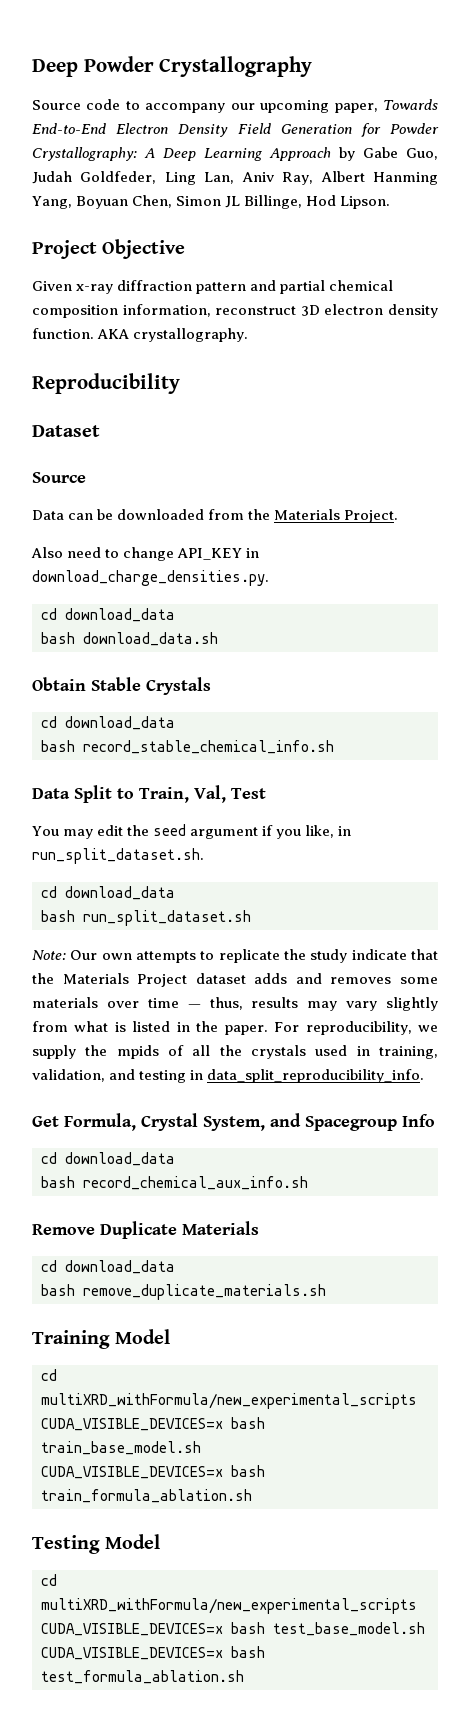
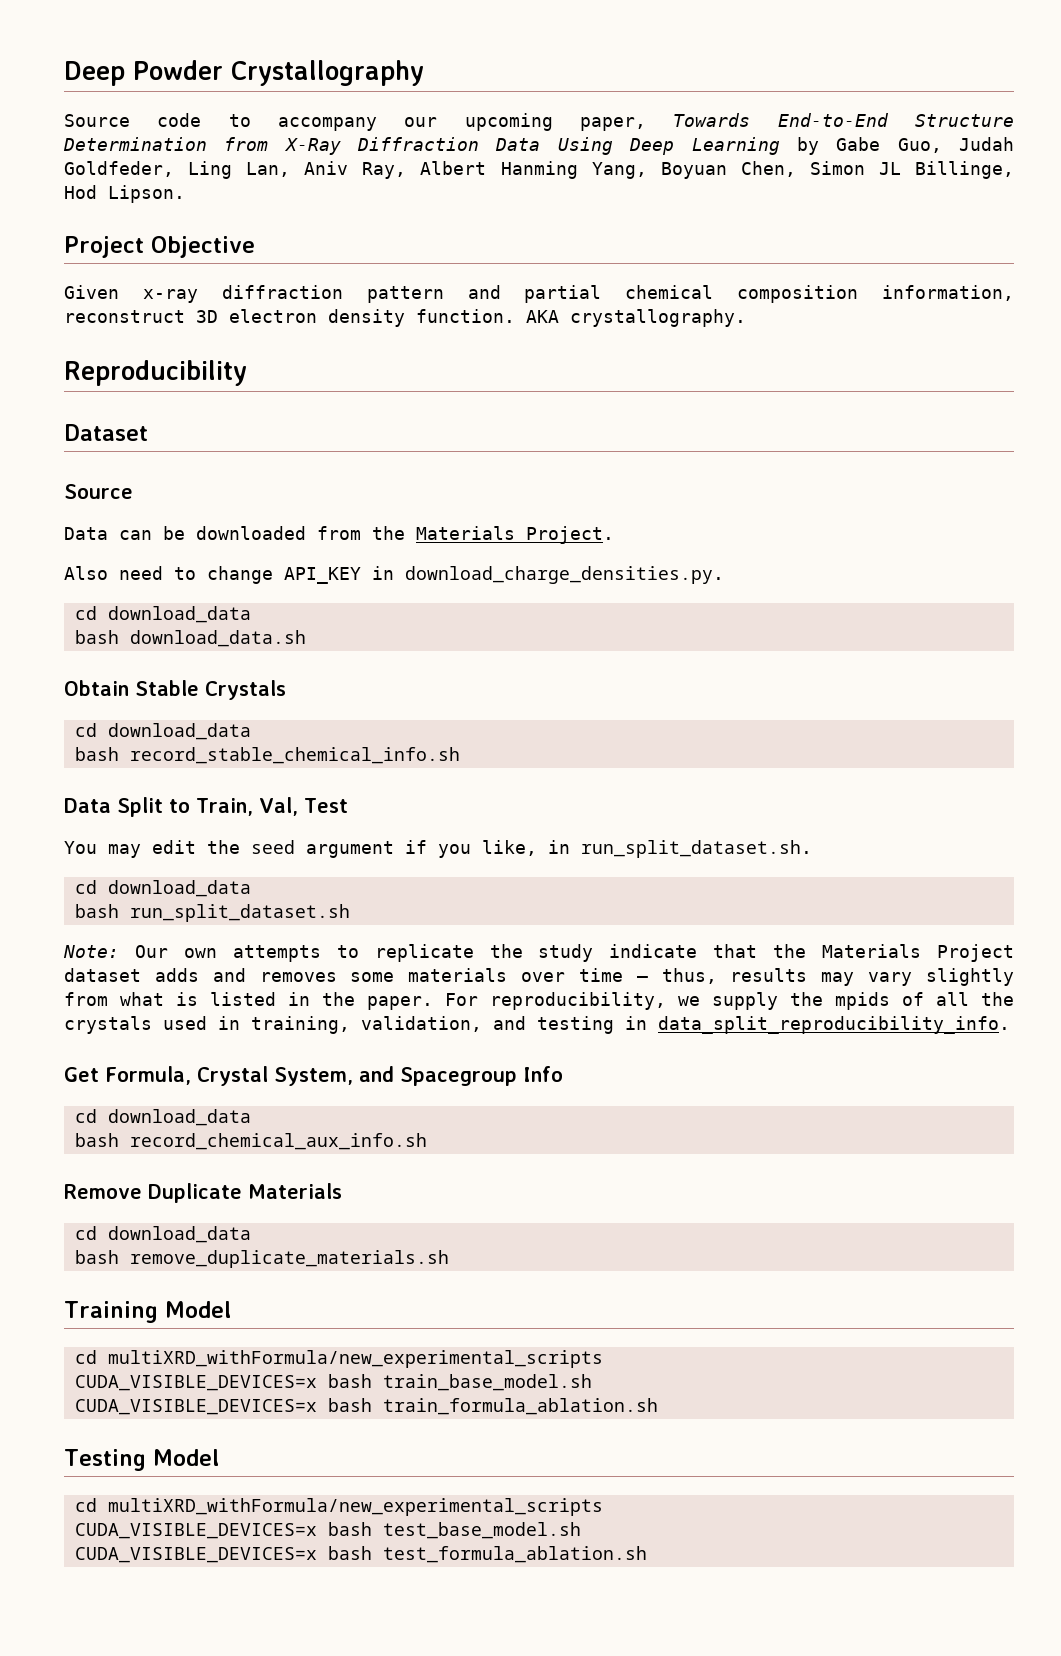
[116,123,439,137] [32,147,155,161] Electron Density Field Generation for Powder Crystallography: A -> [915,114,1015,127] [63,137,613,155] Structure Determination from X-Ray Diffraction Data Using
[269,147,331,161] Approach -> (780, 146) none

